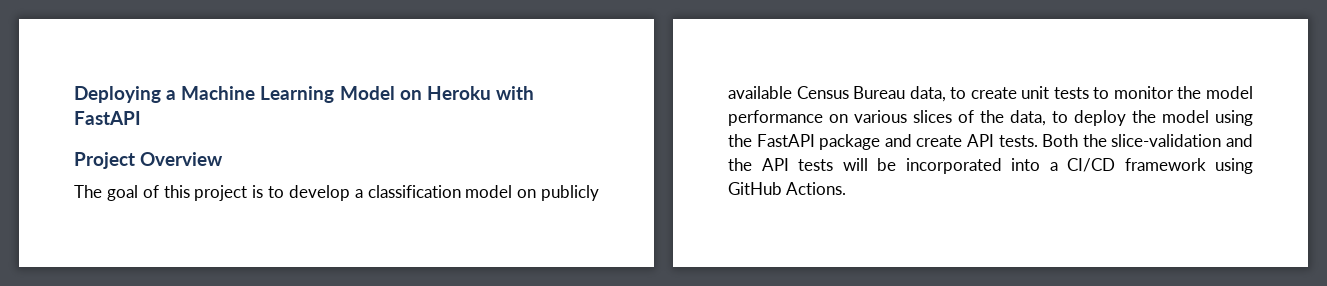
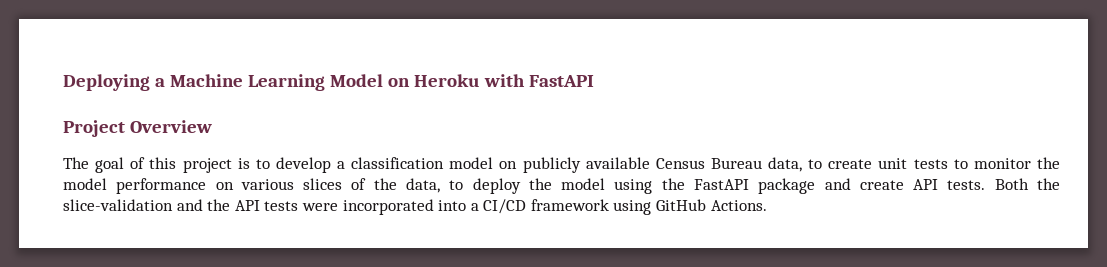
[842,158,896,171] will be -> [301,203,338,211] were

